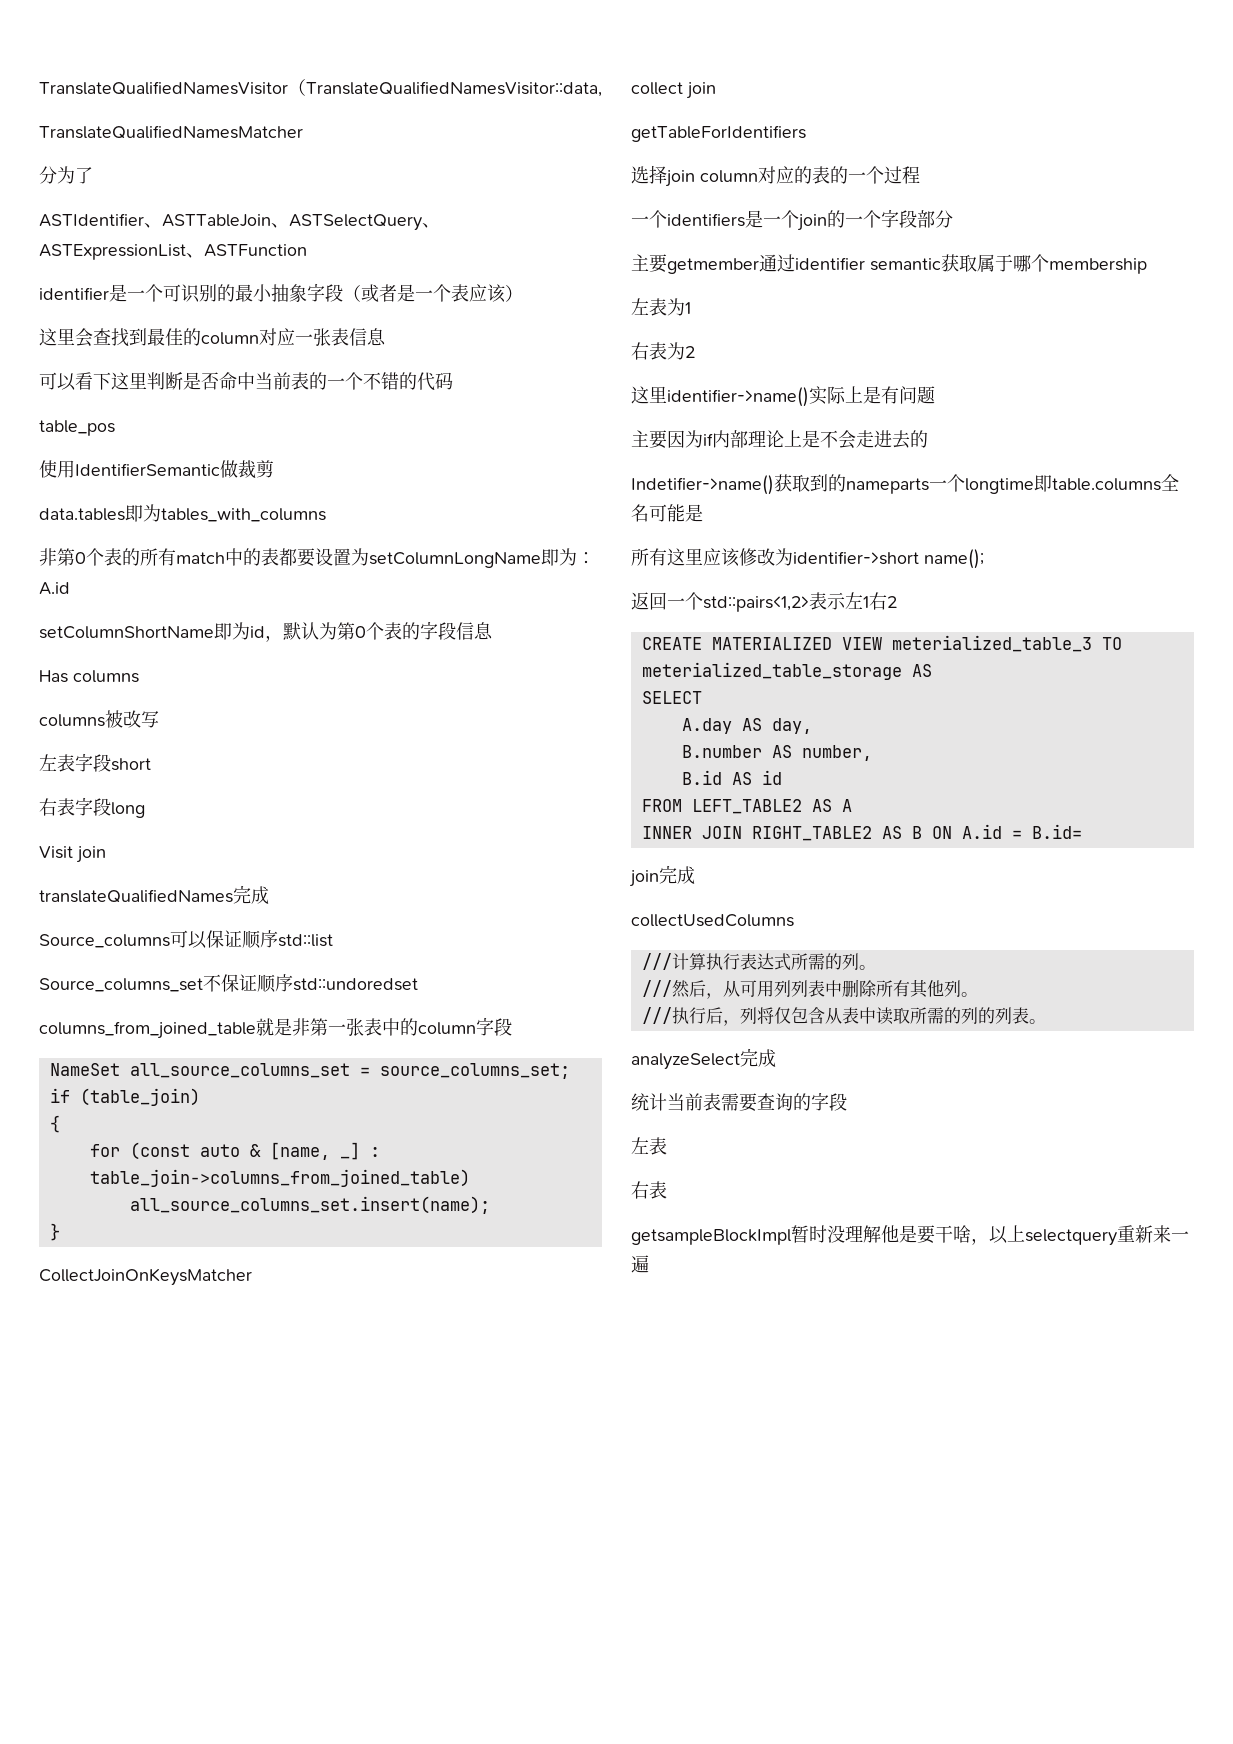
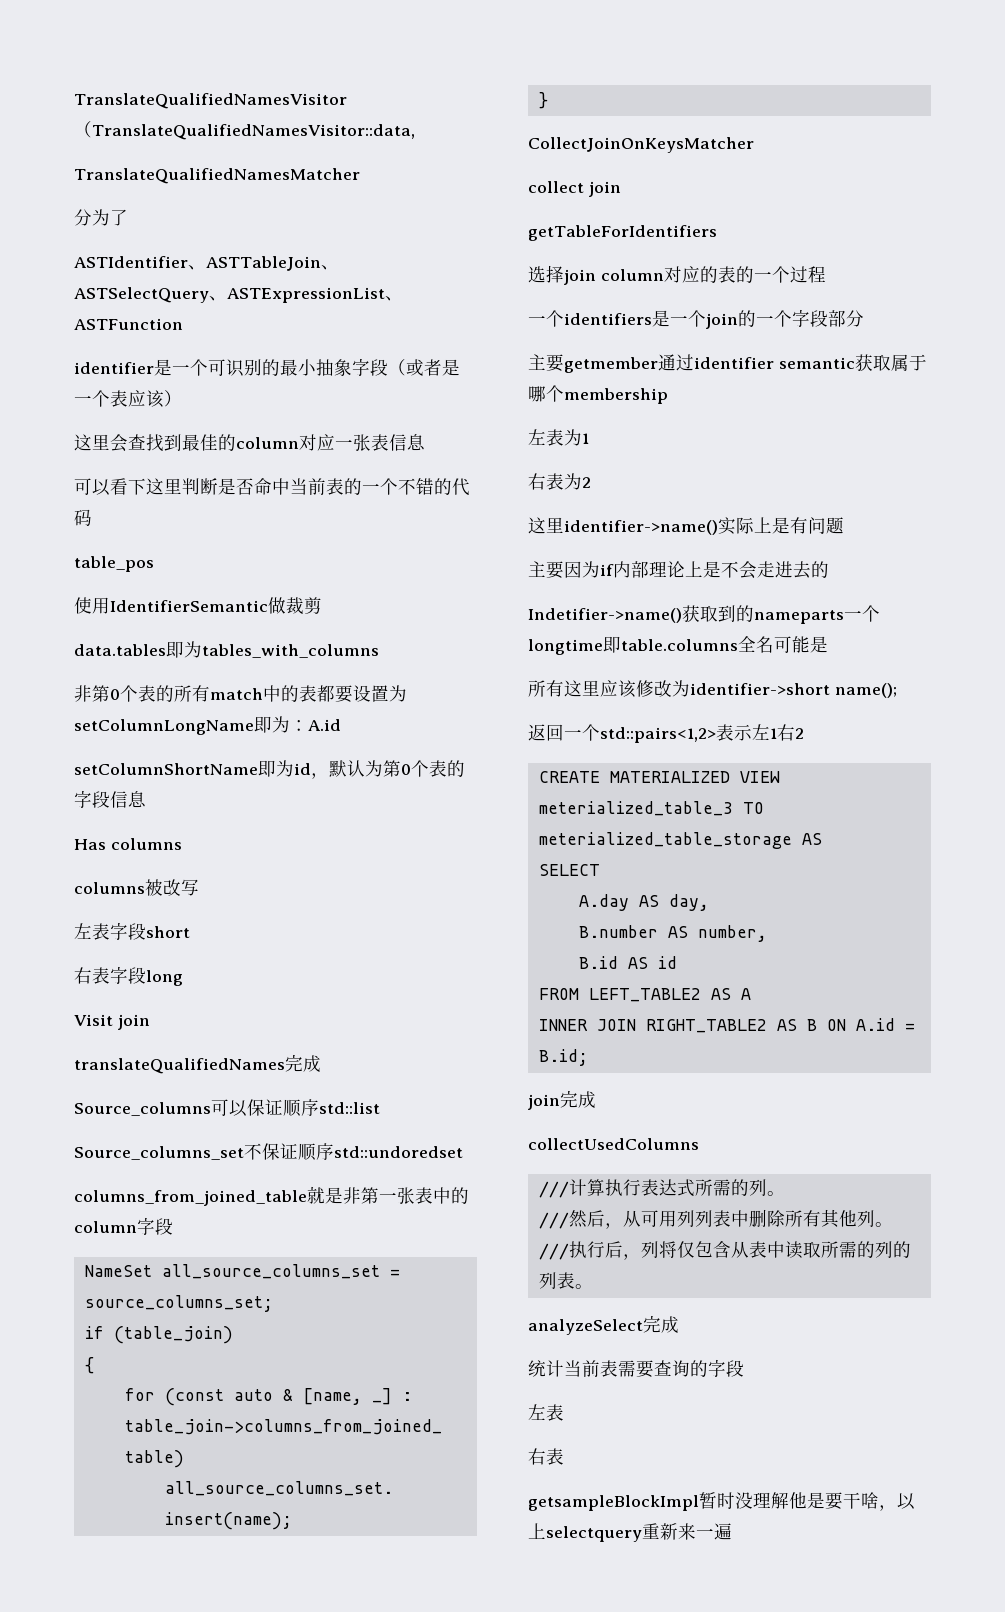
[1031,824,1082,839] B.id= -> [538,1049,588,1066] B.id;

